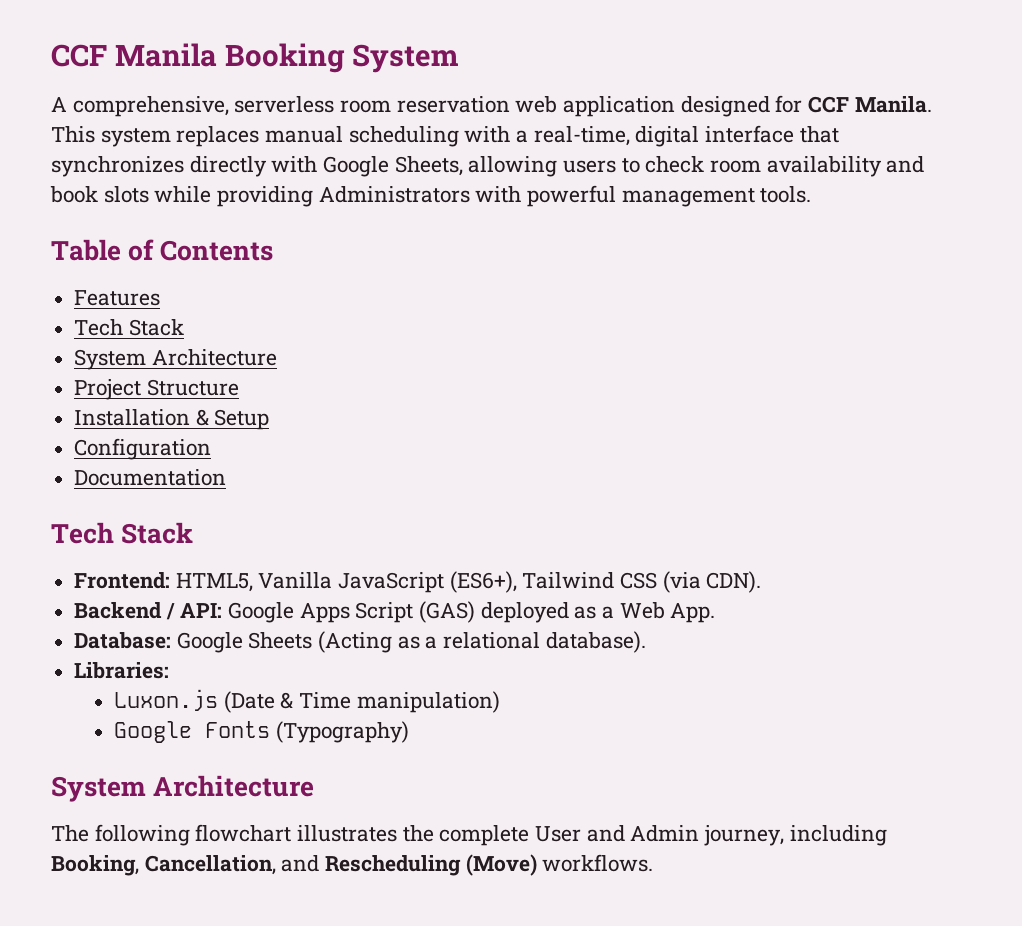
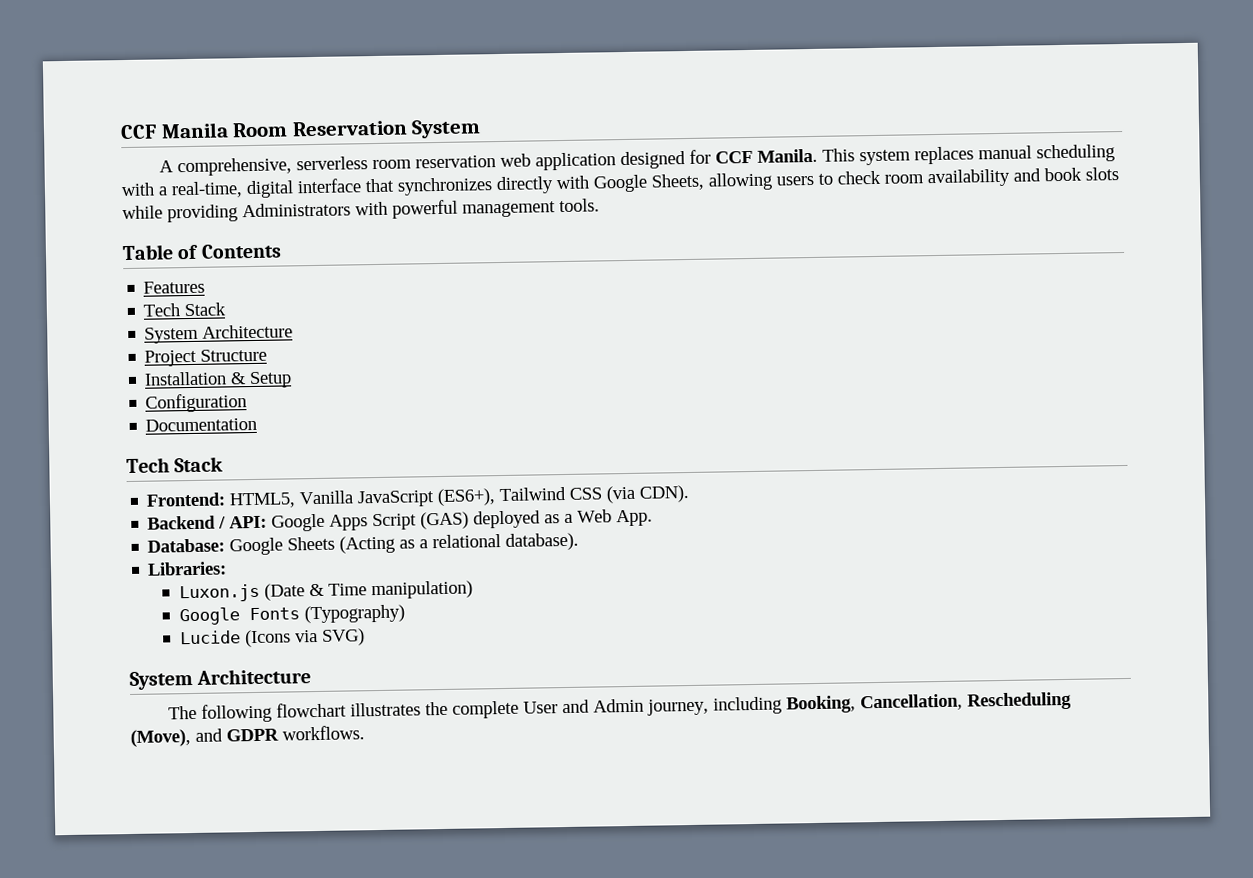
[224,43,345,73] Booking -> [232,120,408,138] Room Reservation
(409, 732) none -> [180,628,366,648] // Lucide (Icons via SVG)
[281,854,537,876] and Rescheduling (Move) -> [967,691,1073,711] [130,728,279,747] Rescheduling (Move), and GDPR

